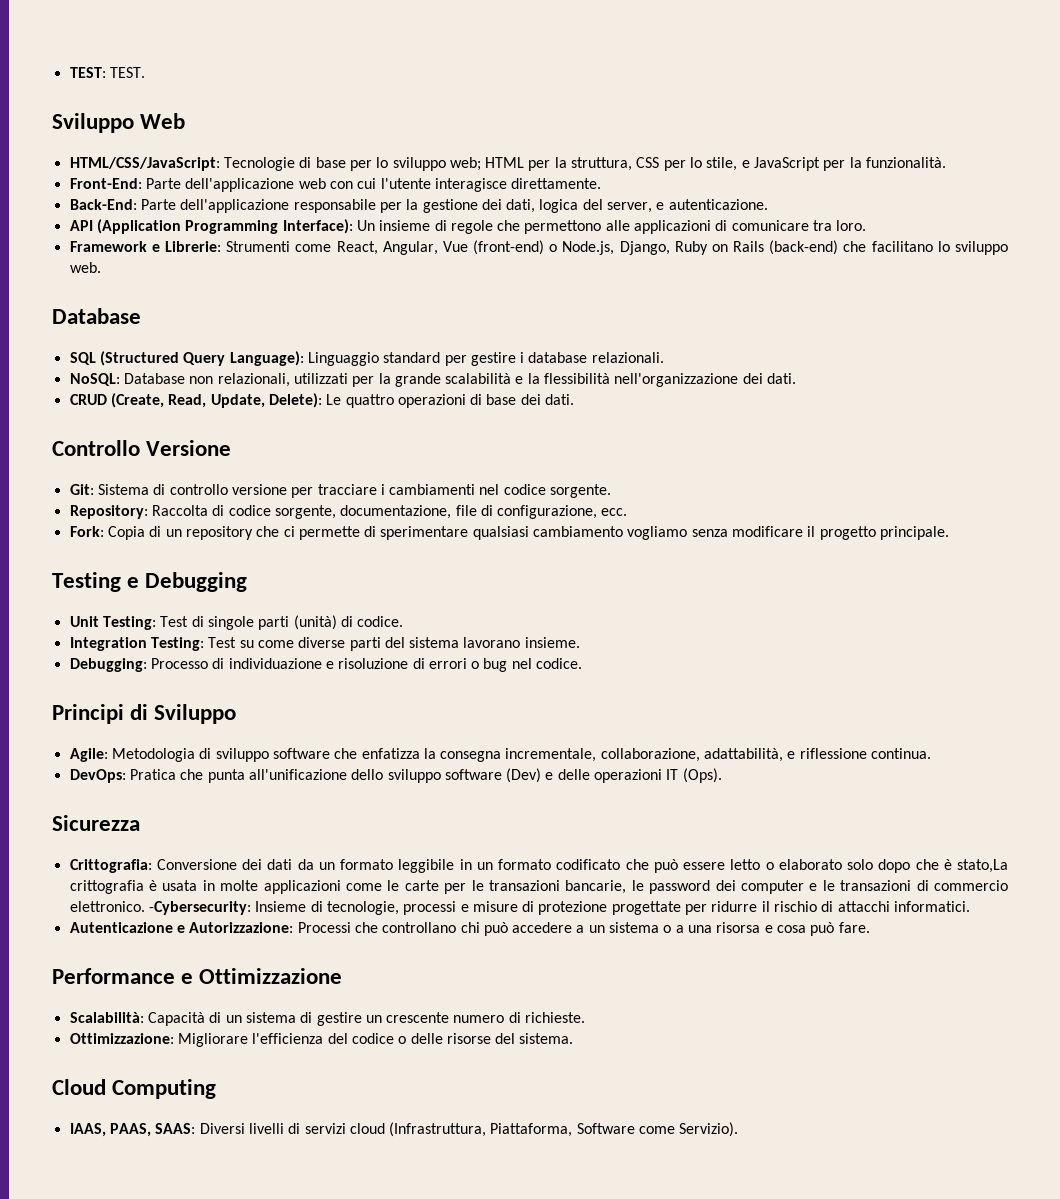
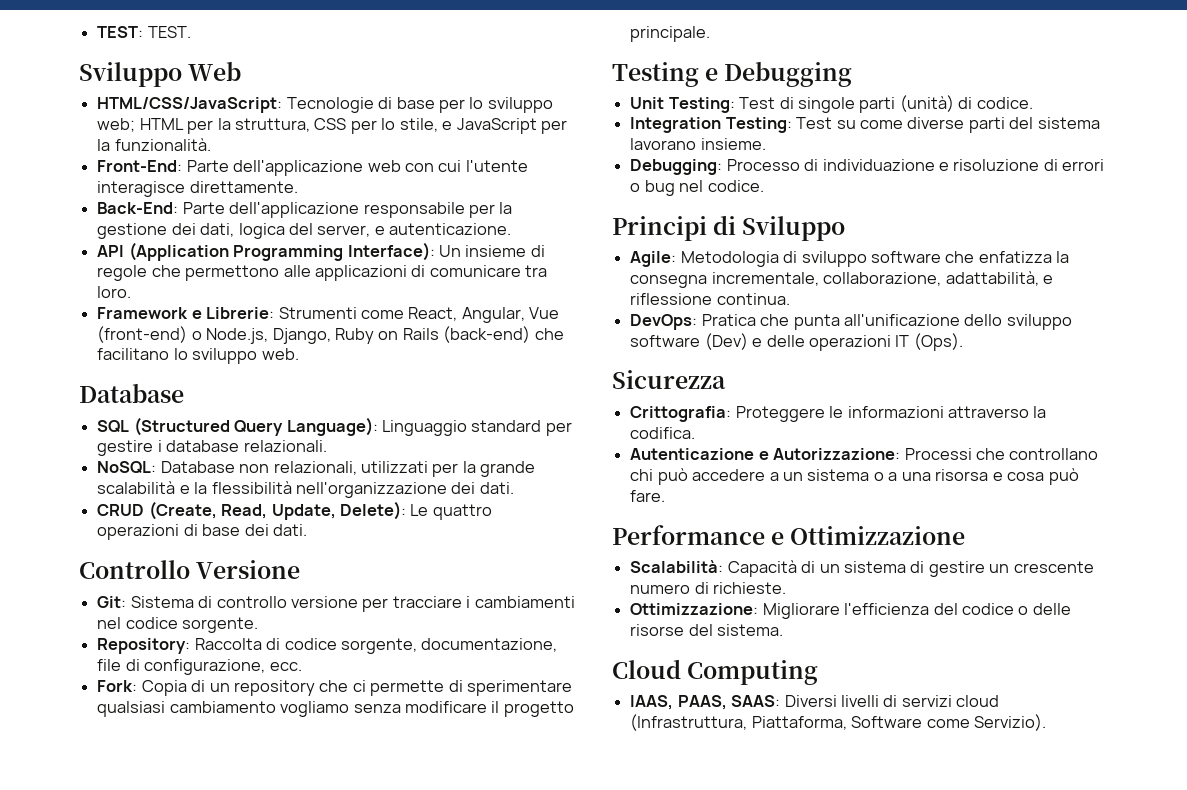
[156,859,1009,873] [69,880,1008,894] [69,901,971,915] Conversione dei dati da un formato leggibile in un formato codificato che può essere letto o elaborato solo dopo che è stato,La crittografia è usata in molte applicazioni come le carte per le transazioni bancarie, le password dei computer e le transazioni di commercio elettronico. -Cybersecurity: Insieme di tecnologie, processi e misure di protezione progettate per ridurre il rischio di attacchi informatici. -> [735,406,1047,422] [630,427,696,439] Proteggere le informazioni attraverso la codifica.

